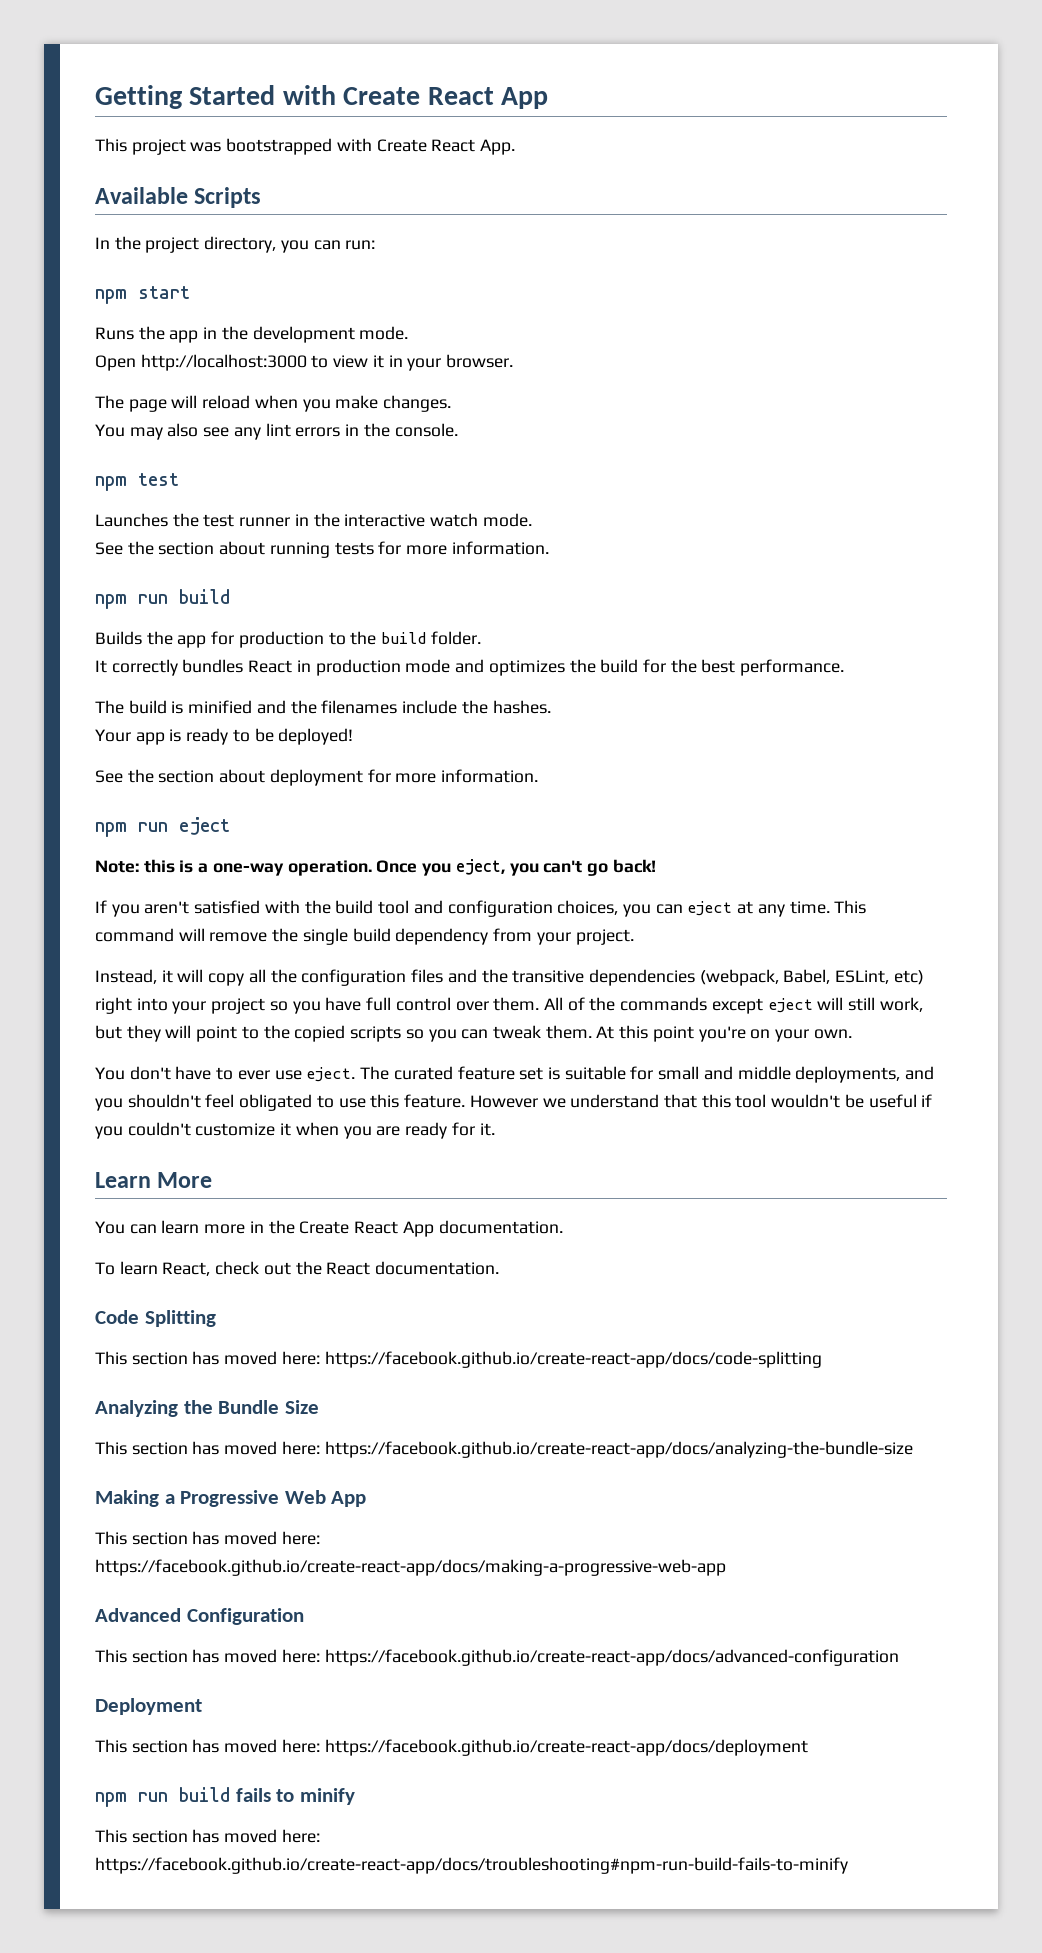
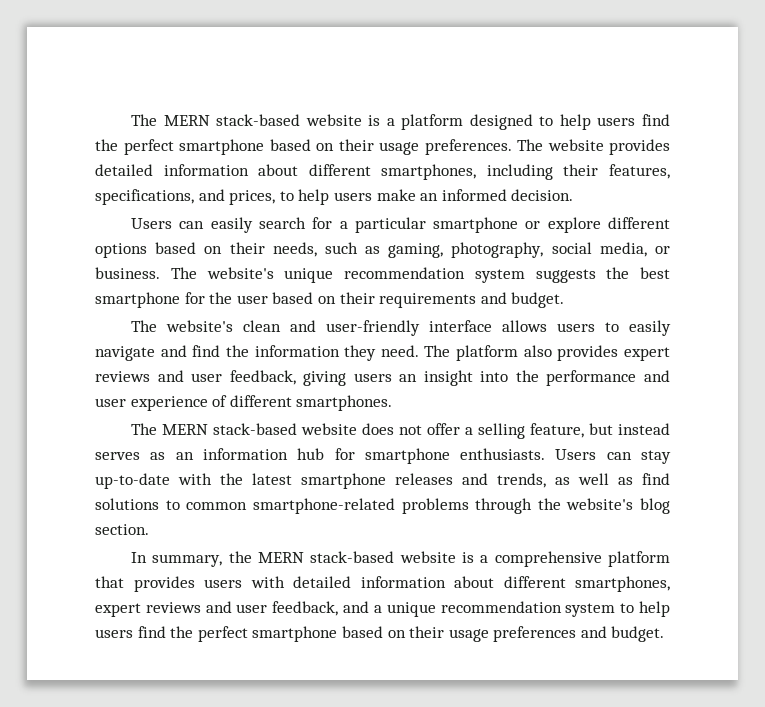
[95,85,549,109] [95,138,516,155] [95,187,262,208] [95,236,376,253] [95,286,190,304] [95,326,409,343] [95,354,514,371] [95,395,452,412] [95,423,458,440] [95,473,179,491] [95,513,532,527] [95,541,549,558] [95,589,230,609] [95,631,481,648] [95,659,845,676] [95,700,551,714] [95,728,354,745] [95,769,539,786] [95,817,230,837] [95,859,656,876] [95,900,867,917] [95,928,634,945] [95,969,924,986] [95,997,923,1014] [95,1025,852,1042] [95,1066,935,1083] [95,1094,933,1111] [95,1122,495,1139] [95,1172,213,1188] [95,1220,563,1237] [95,1261,500,1276] [95,1310,216,1327] [95,1351,822,1368] [95,1400,319,1417] [95,1441,913,1458] [95,1490,367,1507] [95,1531,320,1545] [95,1559,726,1576] [95,1608,304,1625] [95,1649,899,1666] [95,1698,202,1715] [95,1739,808,1756] [95,1787,355,1807] [95,1829,320,1843] [95,1857,848,1874] Getting Started with Create React App // This project was bootstrapped with Create React App. // Available Scripts // In the project directory, you can run: // npm start // Runs the app in the development mode. // Open http://localhost:3000 to view it in your browser. // The page will reload when you make changes. // You may also see any lint errors in the console. // npm test // Launches the test runner in the interactive watch mode. // See the section about running tests for more information. // npm run build // Builds the app for production to the build folder. // It correctly bundles React in production mode and optimizes the build for the best performance. // The build is minified and the filenames include the hashes. // Your app is ready to be deployed! // See the section about deployment for more information. // npm run eject // Note: this is a one-way operation. Once you eject, you can't go back! // If you aren't satisfied with the build tool and configuration choices, you can eject at any time. This command will remove the single build dependency from your project. // Instead, it will copy all the configuration files and the transitive dependencies (webpack, Babel, ESLint, etc) right into your project so you have full control over them. All of the commands except eject will still work, but they will point to the copied scripts so you can tweak them. At this point you're on your own. // You don't have to ever use eject. The curated feature set is suitable for small and middle deployments, and you shouldn't feel obligated to use this feature. However we understand that this tool wouldn't be useful if you couldn't customize it when you are ready for it. // Learn More // You can learn more in the Create React App documentation. // To learn React, check out the React documentation. // Code Splitting // This section has moved here: https://facebook.github.io/create-react-app/docs/code-splitting // Analyzing the Bundle Size // This section has moved here: https://facebook.github.io/create-react-app/docs/analyzing-the-bundle-size // Making a Progressive Web App // This section has moved here: https://facebook.github.io/create-react-app/docs/making-a-progressive-web-app // Advanced Configuration // This section has moved here: https://facebook.github.io/create-react-app/docs/advanced-configuration // Deployment // This section has moved here: https://facebook.github.io/create-react-app/docs/deployment // npm run build fails to minify // This section has moved here: https://facebook.github.io/create-react-app/docs/troubleshooting#npm-run-build-fails-to-minify -> [131,114,670,130] [95,139,670,155] [95,164,670,180] [95,189,574,205] [131,217,670,233] [95,242,670,258] [95,267,670,283] [95,292,565,308] [131,320,671,336] [95,345,670,361] [95,370,670,386] [95,395,393,411] [131,423,670,439] [95,448,671,464] [95,473,670,489] [95,498,670,514] [95,524,149,535] [131,551,670,567] [95,576,670,592] [95,601,670,617] [95,626,665,642] The MERN stack-based website is a platform designed to help users find the perfect smartphone based on their usage preferences. The website provides detailed information about different smartphones, including their features, specifications, and prices, to help users make an informed decision. // Users can easily search for a particular smartphone or explore different options based on their needs, such as gaming, photography, social media, or business. The website's unique recommendation system suggests the best smartphone for the user based on their requirements and budget. // The website's clean and user-friendly interface allows users to easily navigate and find the information they need. The platform also provides expert reviews and user feedback, giving users an insight into the performance and user experience of different smartphones. // The MERN stack-based website does not offer a selling feature, but instead serves as an information hub for smartphone enthusiasts. Users can stay up-to-date with the latest smartphone releases and trends, as well as find solutions to common smartphone-related problems through the website's blog section. // In summary, the MERN stack-based website is a comprehensive platform that provides users with detailed information about different smartphones, expert reviews and user feedback, and a unique recommendation system to help users find the perfect smartphone based on their usage preferences and budget.

